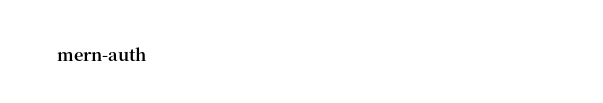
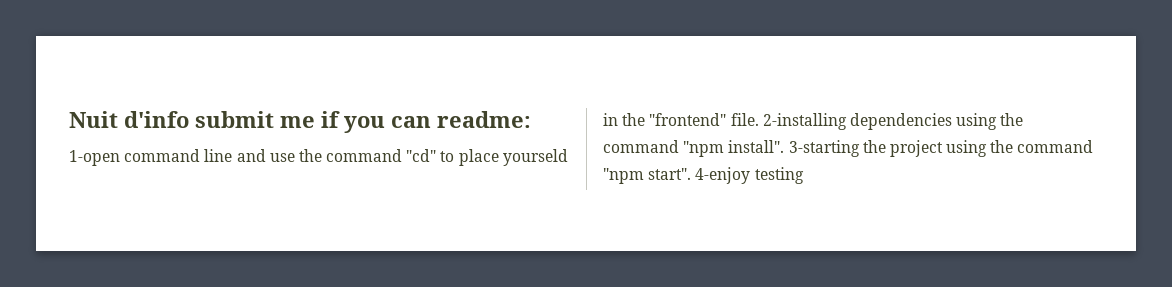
[57,47,146,61] mern-auth -> [69,111,531,133] [69,149,568,166] [603,113,1024,130] [603,140,1094,157] [603,167,804,184] Nuit d'info submit me if you can readme: // 1-open command line and use the command "cd" to place yourseld in the "frontend" file. 2-installing dependencies using the command "npm install". 3-starting the project using the command "npm start". 4-enjoy testing

